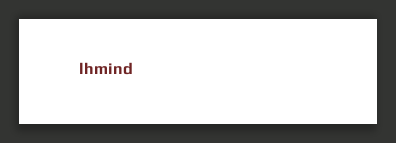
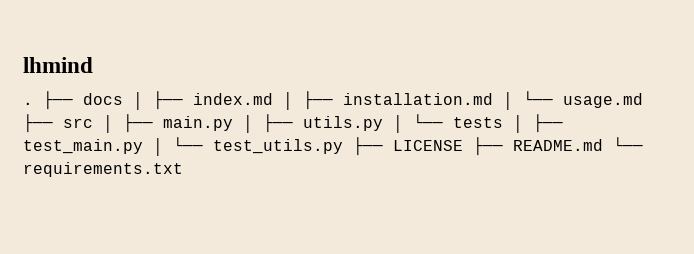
(133, 68) none -> [23,91,643,110] [23,114,563,133] [23,137,643,156] [23,162,183,177] // . ├── docs │ ├── index.md │ ├── installation.md │ └── usage.md ├── src │ ├── main.py │ ├── utils.py │ └── tests │ ├── test_main.py │ └── test_utils.py ├── LICENSE ├── README.md └── requirements.txt

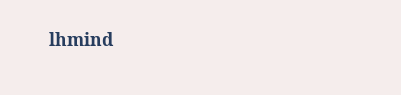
[23,91,643,110] [23,114,563,133] [23,137,643,156] [23,162,183,177] // . ├── docs │ ├── index.md │ ├── installation.md │ └── usage.md ├── src │ ├── main.py │ ├── utils.py │ └── tests │ ├── test_main.py │ └── test_utils.py ├── LICENSE ├── README.md └── requirements.txt -> (114, 39) none

